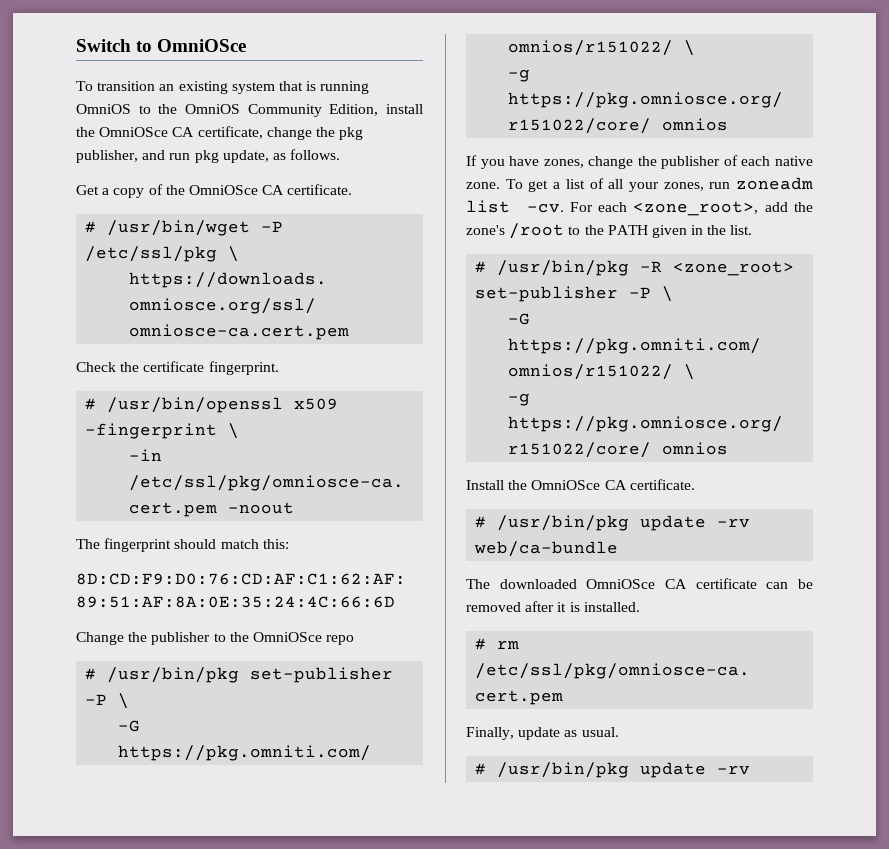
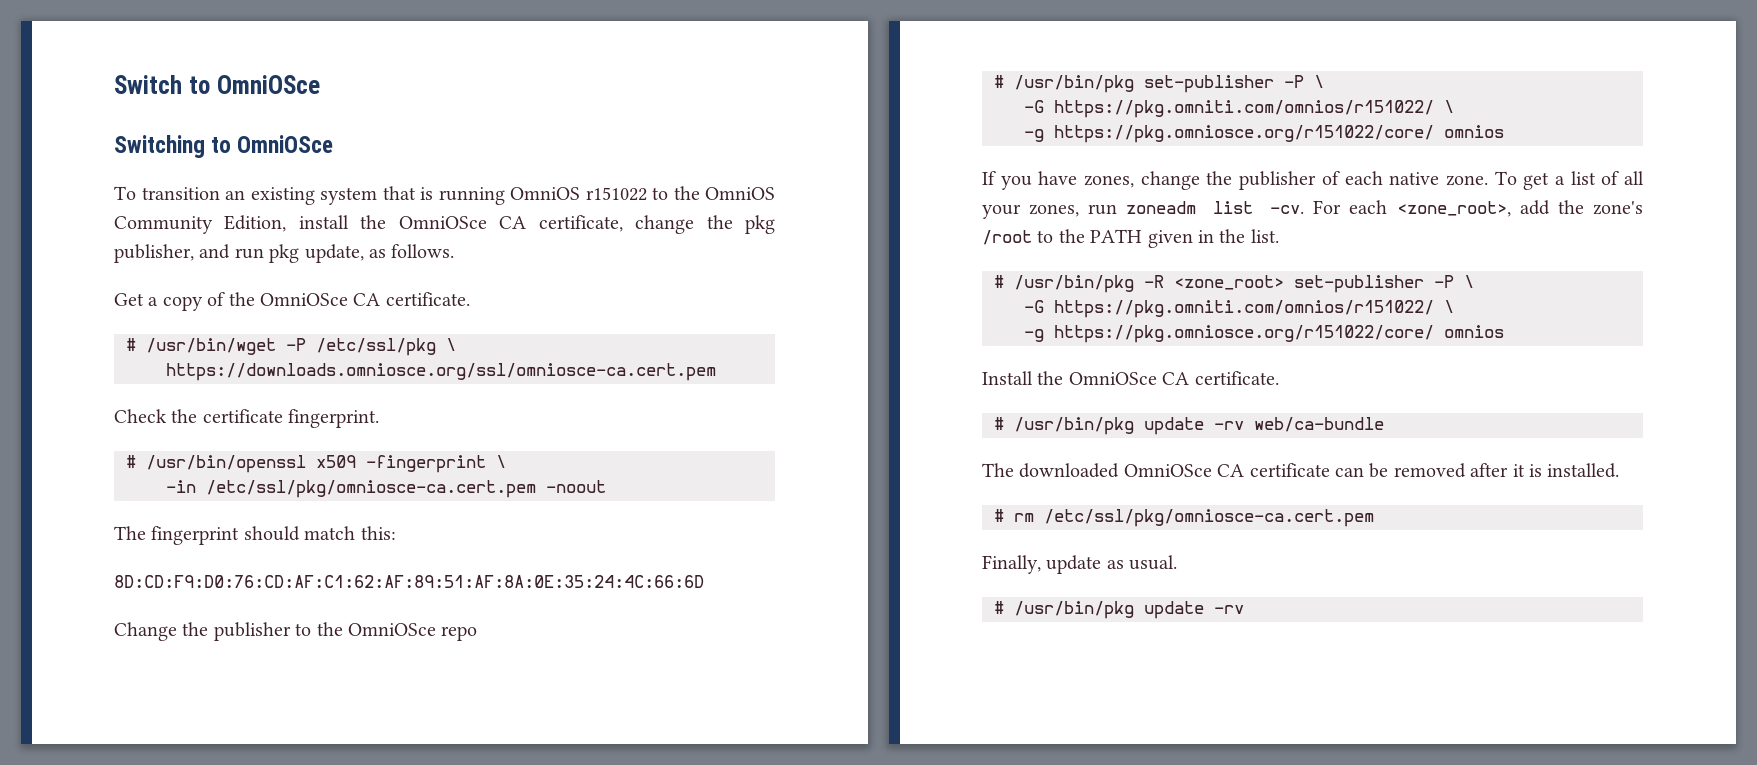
(247, 45) none -> [114,135,334,158] // Switching to OmniOSce
(131, 109) none -> [585,187,647,201] r151022

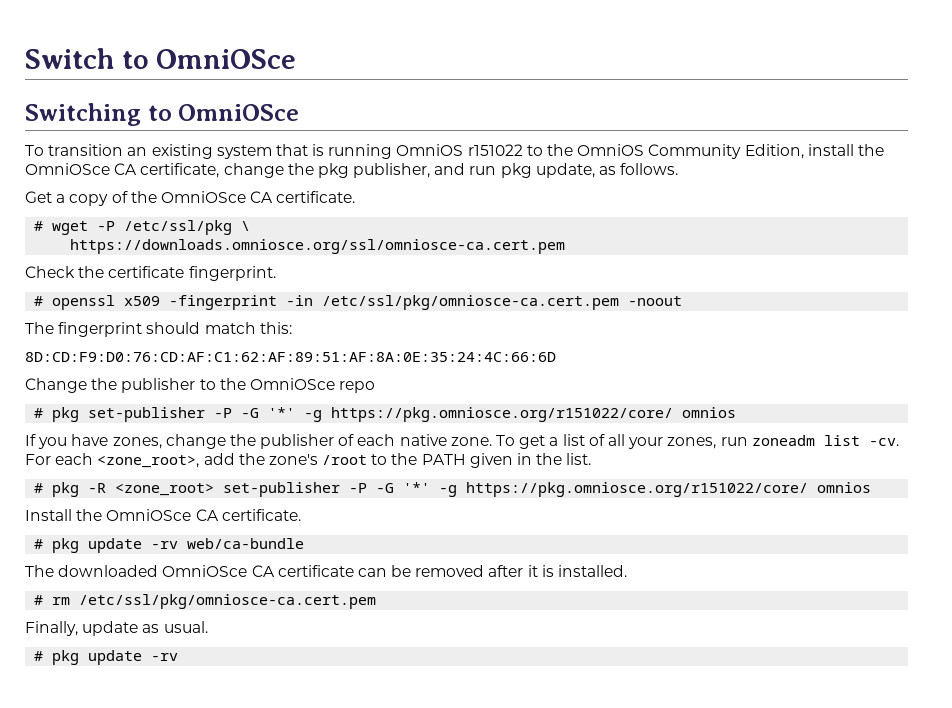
[146,338,276,355] /usr/bin/wget -> [52,221,89,235] wget
[146,455,306,473] /usr/bin/openssl -> [52,295,116,310] openssl
[496,455,506,468] \ // -> (278, 302) none
[1014,75,1324,93] [1024,100,1454,118] /usr/bin/pkg set-publisher -P \ // -G https://pkg.omniti.com/omnios/r151022/ \ // -> [52,407,296,422] pkg set-publisher -P -G '*'
[1014,275,1134,293] /usr/bin/pkg -> [52,482,80,497] pkg
[1464,275,1474,288] [1024,300,1454,318] \ // -G https://pkg.omniti.com/omnios/r151022/ \ // -> [376,482,431,493] -G '*'
[1014,417,1134,435] /usr/bin/pkg -> [52,538,80,553] pkg
[1014,601,1134,619] /usr/bin/pkg -> [52,650,80,665] pkg

